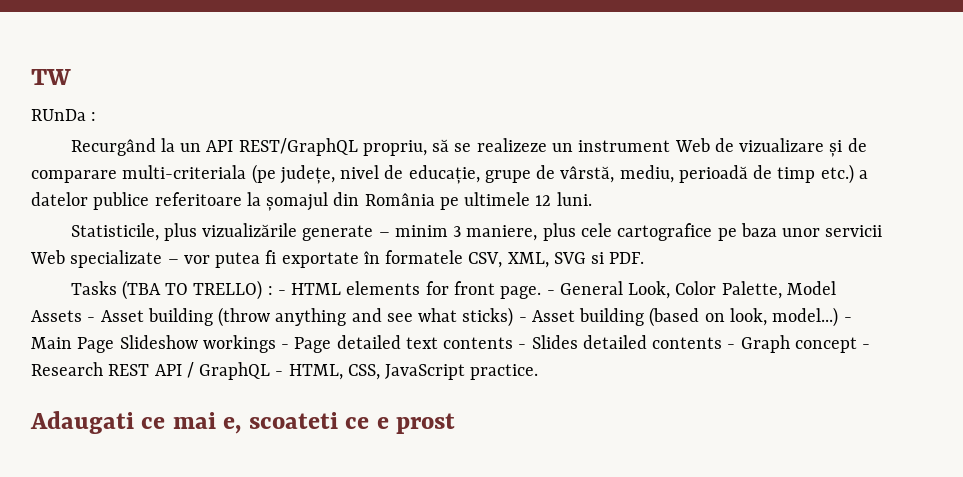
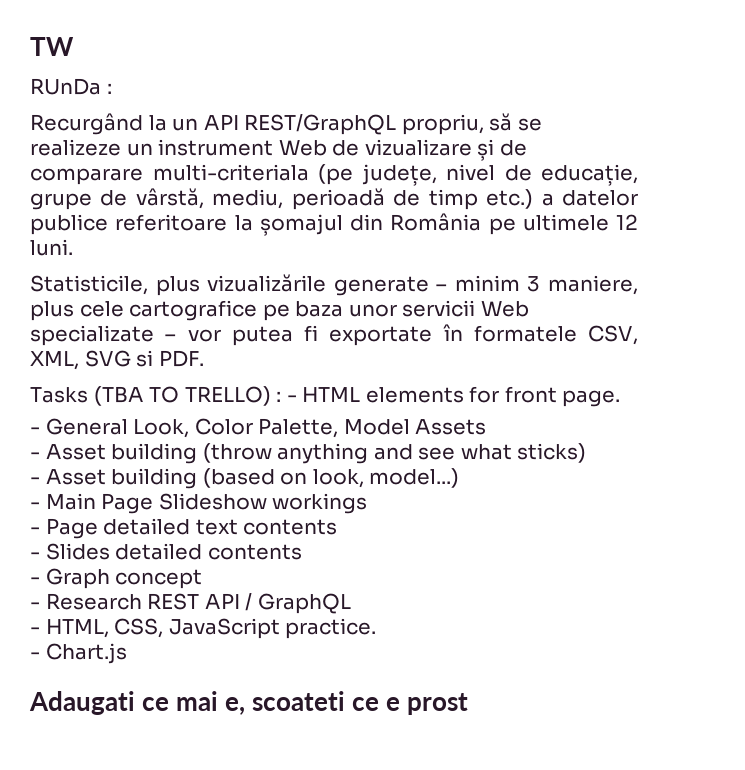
(542, 292) none -> (621, 398) //
(82, 316) none -> (487, 427) //
(514, 317) none -> (587, 453) //
(839, 317) none -> (460, 478) //
(276, 344) none -> (368, 503) //
(514, 343) none -> (338, 527) //
(723, 343) none -> (302, 552) //
(857, 345) none -> (203, 579) //
(271, 371) none -> (351, 603) //
(539, 372) none -> [30,643,127,664] // - Chart.js

